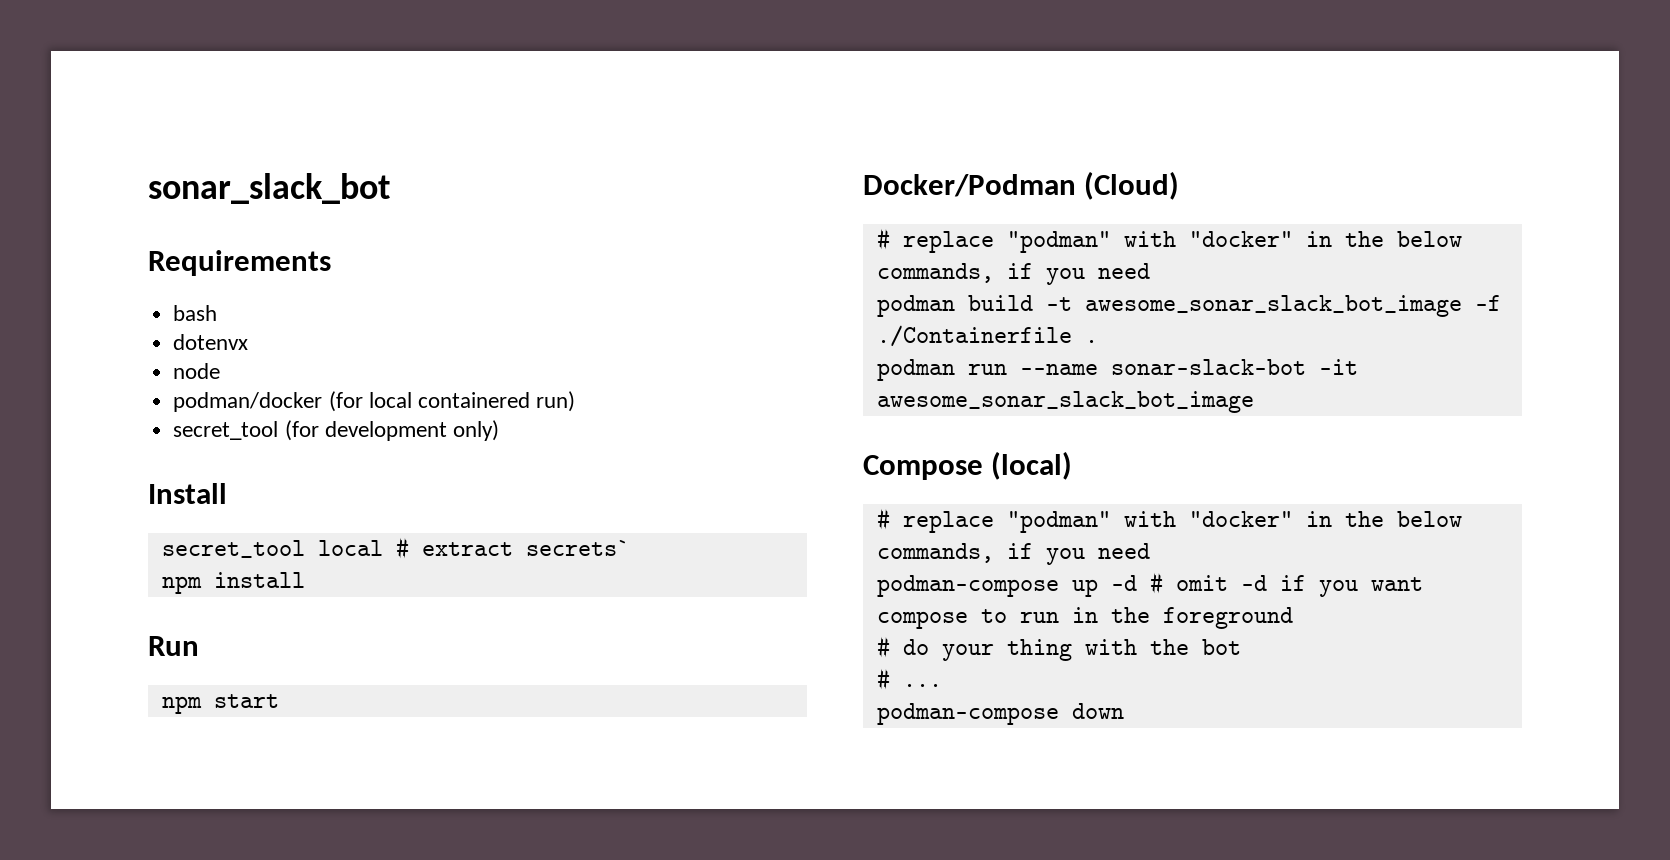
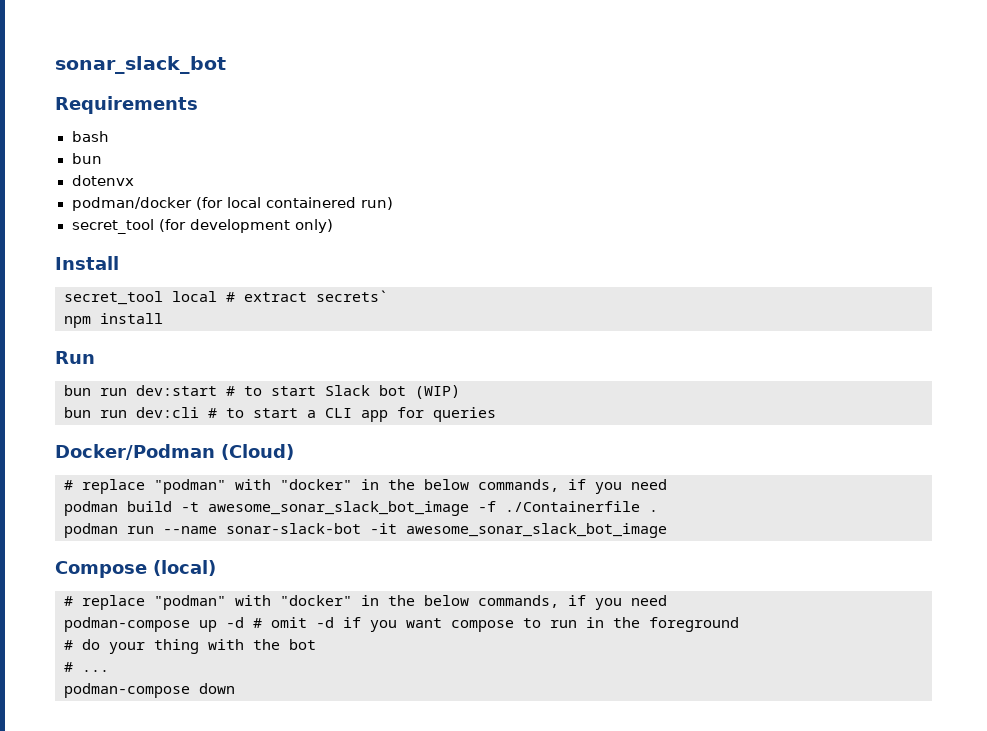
(218, 313) none -> [71,153,102,164] // bun
[173,363,221,379] // node -> (134, 180) none
[161,694,279,714] npm start -> [64,385,460,399] [64,407,496,422] bun run dev:start # to start Slack bot (WIP) // bun run dev:cli # to start a CLI app for queries

